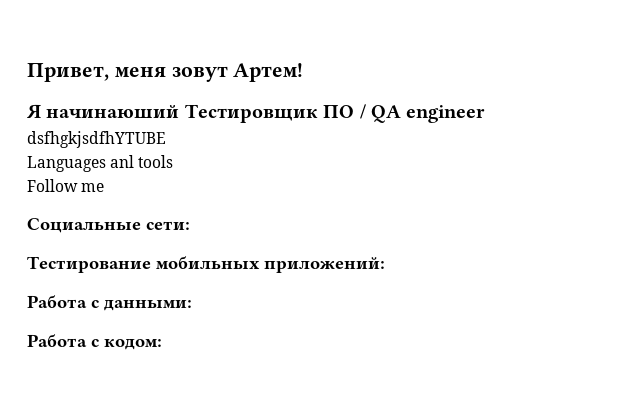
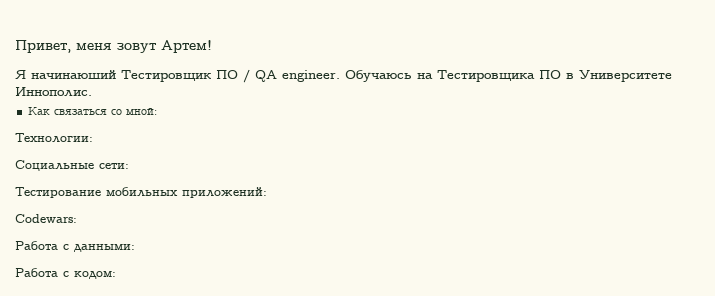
[406,105,486,123] [27,131,166,148] [27,155,174,172] [27,179,105,192] engineer // dsfhgkjsdfhYTUBE // Languages anl tools // Follow me -> [282,70,672,82] [15,87,92,97] [27,107,157,115] [15,133,93,143] engineer. Обучаюсь на Тестировщика ПО в Университете Иннополис. // Как связаться со мной: // Технологии:
(385, 265) none -> [15,214,77,223] // Codewars:

